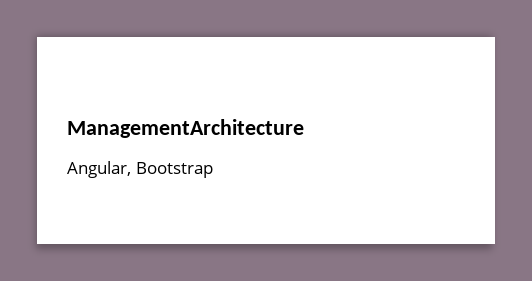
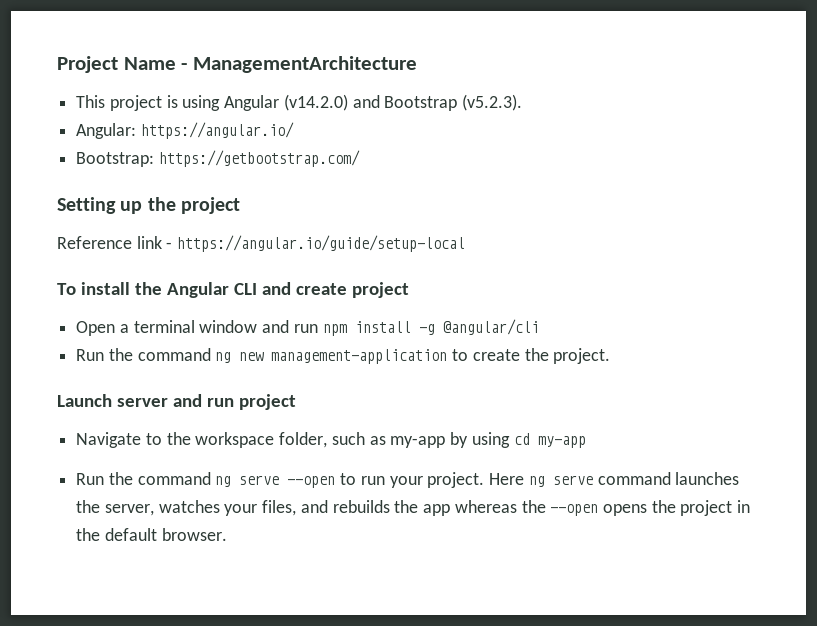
[67,119,304,138] [67,161,213,178] ManagementArchitecture // Angular, Bootstrap -> [57,56,417,73] [76,94,523,111] [76,122,294,139] [76,150,360,167] [57,197,240,214] [57,235,466,252] [57,282,409,298] [76,319,539,336] [76,348,611,364] [57,394,296,410] [76,432,586,448] [76,472,740,488] [76,500,751,516] [76,528,227,541] Project Name - ManagementArchitecture // This project is using Angular (v14.2.0) and Bootstrap (v5.2.3). // Angular: https://angular.io/ // Bootstrap: https://getbootstrap.com/ // Setting up the project // Reference link - https://angular.io/guide/setup-local // To install the Angular CLI and create project // Open a terminal window and run npm install -g @angular/cli // Run the command ng new management-application to create the project. // Launch server and run project // Navigate to the workspace folder, such as my-app by using cd my-app // Run the command ng serve --open to run your project. Here ng serve command launches the server, watches your files, and rebuilds the app whereas the --open opens the project in the default browser.

